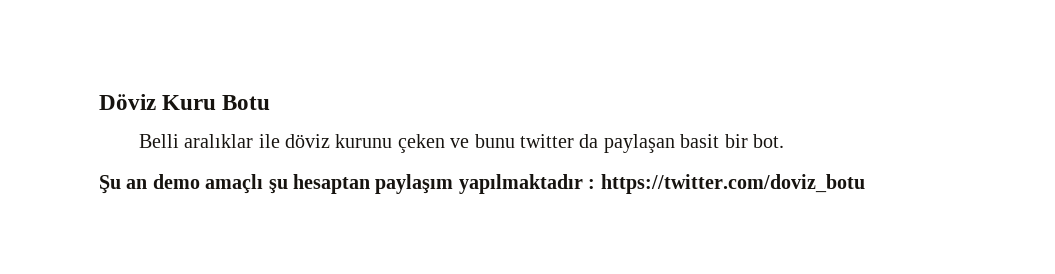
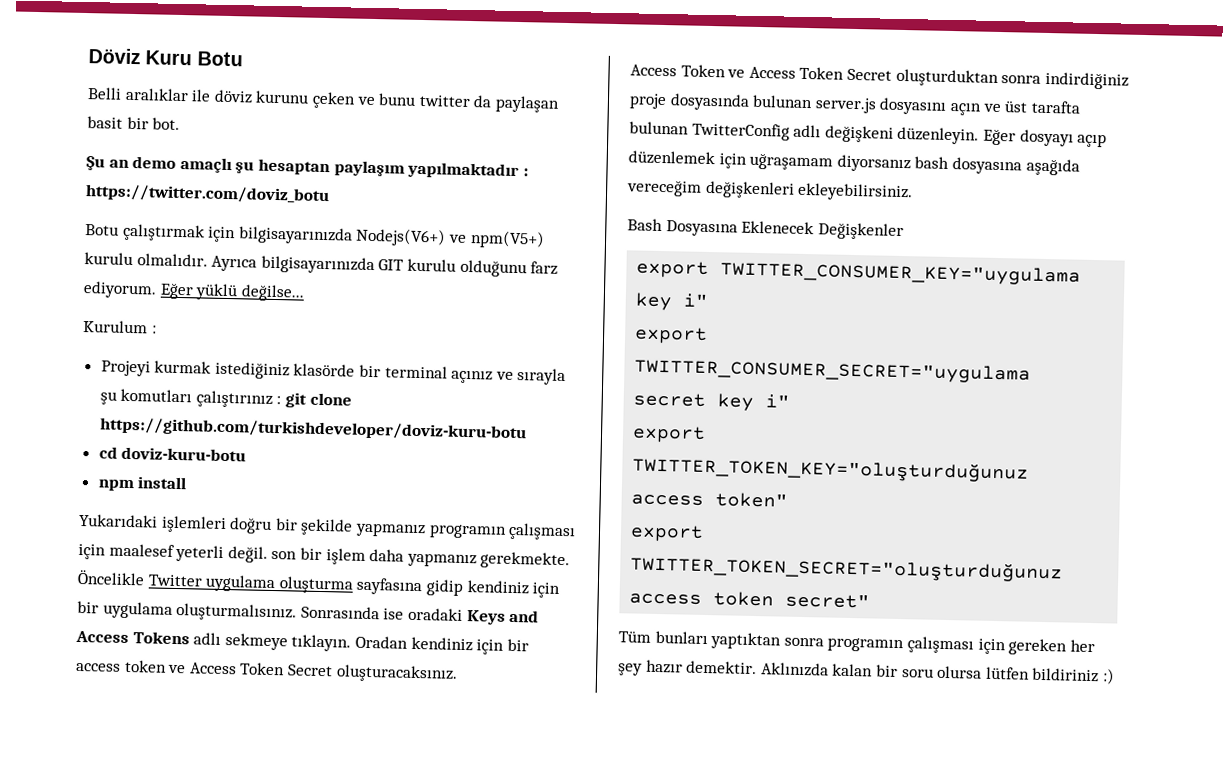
(865, 184) none -> [85,223,545,249] [84,252,559,278] [83,281,305,302] [83,320,157,334] [100,360,567,386] [99,388,352,408] [98,417,527,442] [98,446,247,462] [97,476,188,492] [79,513,577,541] [78,543,571,570] [77,569,561,598] [77,600,540,625] [75,630,529,655] [76,659,458,683] [630,64,1129,90] [629,93,1081,116] [629,121,1108,148] [628,150,1080,176] [627,179,914,202] [627,218,904,241] [636,260,1082,286] [635,292,709,311] [634,326,709,344] [634,358,1032,384] [633,392,791,411] [632,425,707,443] [632,456,1030,484] [631,492,789,508] [630,524,705,542] [630,555,1064,584] [629,591,871,609] [618,630,1095,656] [618,659,1115,685] // Botu çalıştırmak için bilgisayarınızda Nodejs(V6+) ve npm(V5+) kurulu olmalıdır. Ayrıca bilgisayarınızda GIT kurulu olduğunu farz ediyorum. Eğer yüklü değilse... // Kurulum : // Projeyi kurmak istediğiniz klasörde bir terminal açınız ve sırayla şu komutları çalıştırınız : git clone https://github.com/turkishdeveloper/doviz-kuru-botu // cd doviz-kuru-botu // npm install // Yukarıdaki işlemleri doğru bir şekilde yapmanız programın çalışması için maalesef yeterli değil. son bir işlem daha yapmanız gerekmekte. Öncelikle Twitter uygulama oluşturma sayfasına gidip kendiniz için bir uygulama oluşturmalısınız. Sonrasında ise oradaki Keys and Access Tokens adlı sekmeye tıklayın. Oradan kendiniz için bir access token ve Access Token Secret oluşturacaksınız. // Access Token ve Access Token Secret oluşturduktan sonra indirdiğiniz proje dosyasında bulunan server.js dosyasını açın ve üst tarafta bulunan TwitterConfig adlı değişkeni düzenleyin. Eğer dosyayı açıp düzenlemek için uğraşamam diyorsanız bash dosyasına aşağıda vereceğim değişkenleri ekleyebilirsiniz. // Bash Dosyasına Eklenecek Değişkenler // export TWITTER_CONSUMER_KEY="uygulama key i" // export TWITTER_CONSUMER_SECRET="uygulama secret key i" // export TWITTER_TOKEN_KEY="oluşturduğunuz access token" // export TWITTER_TOKEN_SECRET="oluşturduğunuz access token secret" // Tüm bunları yaptıktan sonra programın çalışması için gereken her şey hazır demektir. Aklınızda kalan bir soru olursa lütfen bildiriniz :)

